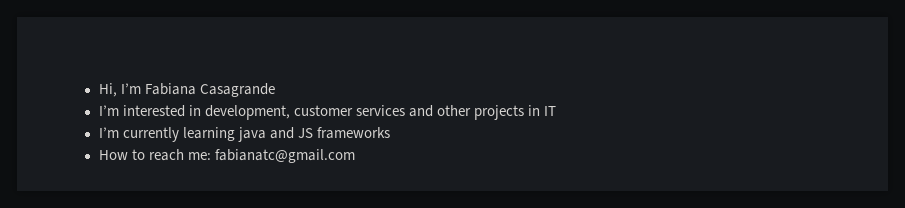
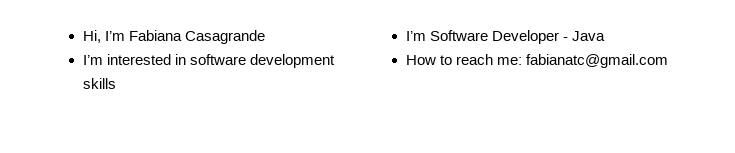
[204,105,556,120] [98,127,390,142] development, customer services and other projects in IT // I’m currently learning java and JS frameworks -> [189,54,335,68] [82,78,116,89] [405,30,605,44] software development skills // I’m Software Developer - Java

